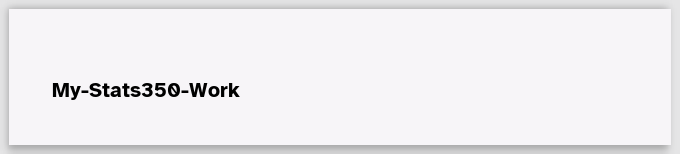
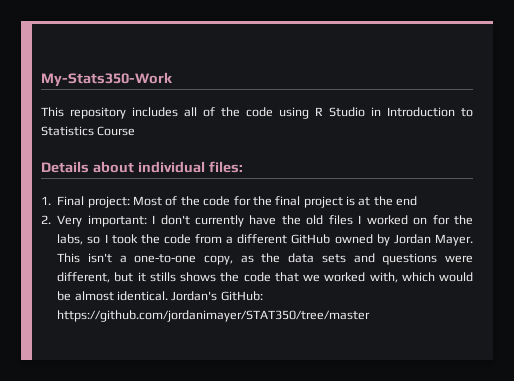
(240, 91) none -> [41,107,473,119] [41,126,136,136] [41,161,243,173] [41,196,418,208] [41,215,473,227] [57,234,473,246] [57,253,473,265] [57,272,474,283] [57,291,263,301] [57,310,371,322] // This repository includes all of the code using R Studio in Introduction to Statistics Course // Details about individual files: // 1. Final project: Most of the code for the final project is at the end // 2. Very important: I don't currently have the old files I worked on for the labs, so I took the code from a different GitHub owned by Jordan Mayer. This isn't a one-to-one copy, as the data sets and questions were different, but it stills shows the code that we worked with, which would be almost identical. Jordan's GitHub: https://github.com/jordanimayer/STAT350/tree/master

